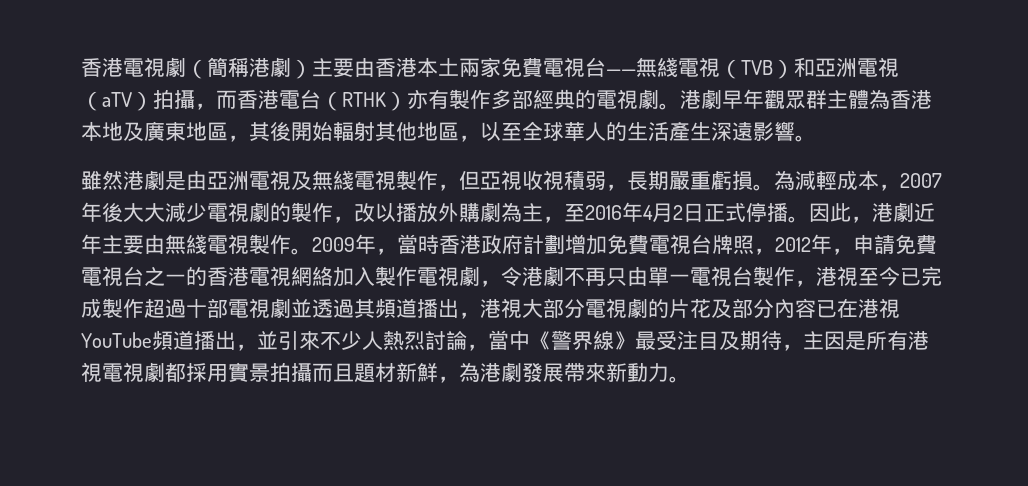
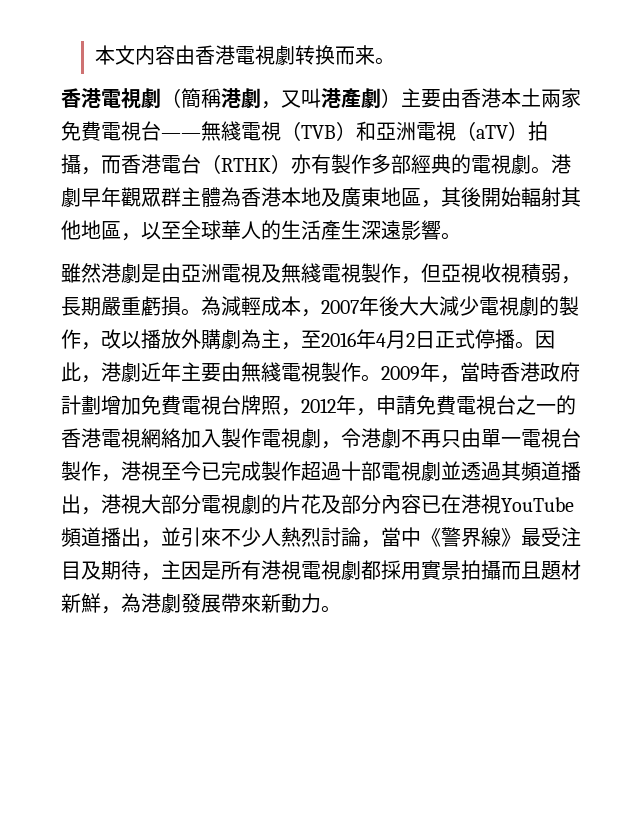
(81, 67) none -> [94,45,395,65] 本文内容由香港電視劇转换而来。 //
(291, 67) none -> [261,88,381,109] ，又叫港產劇

